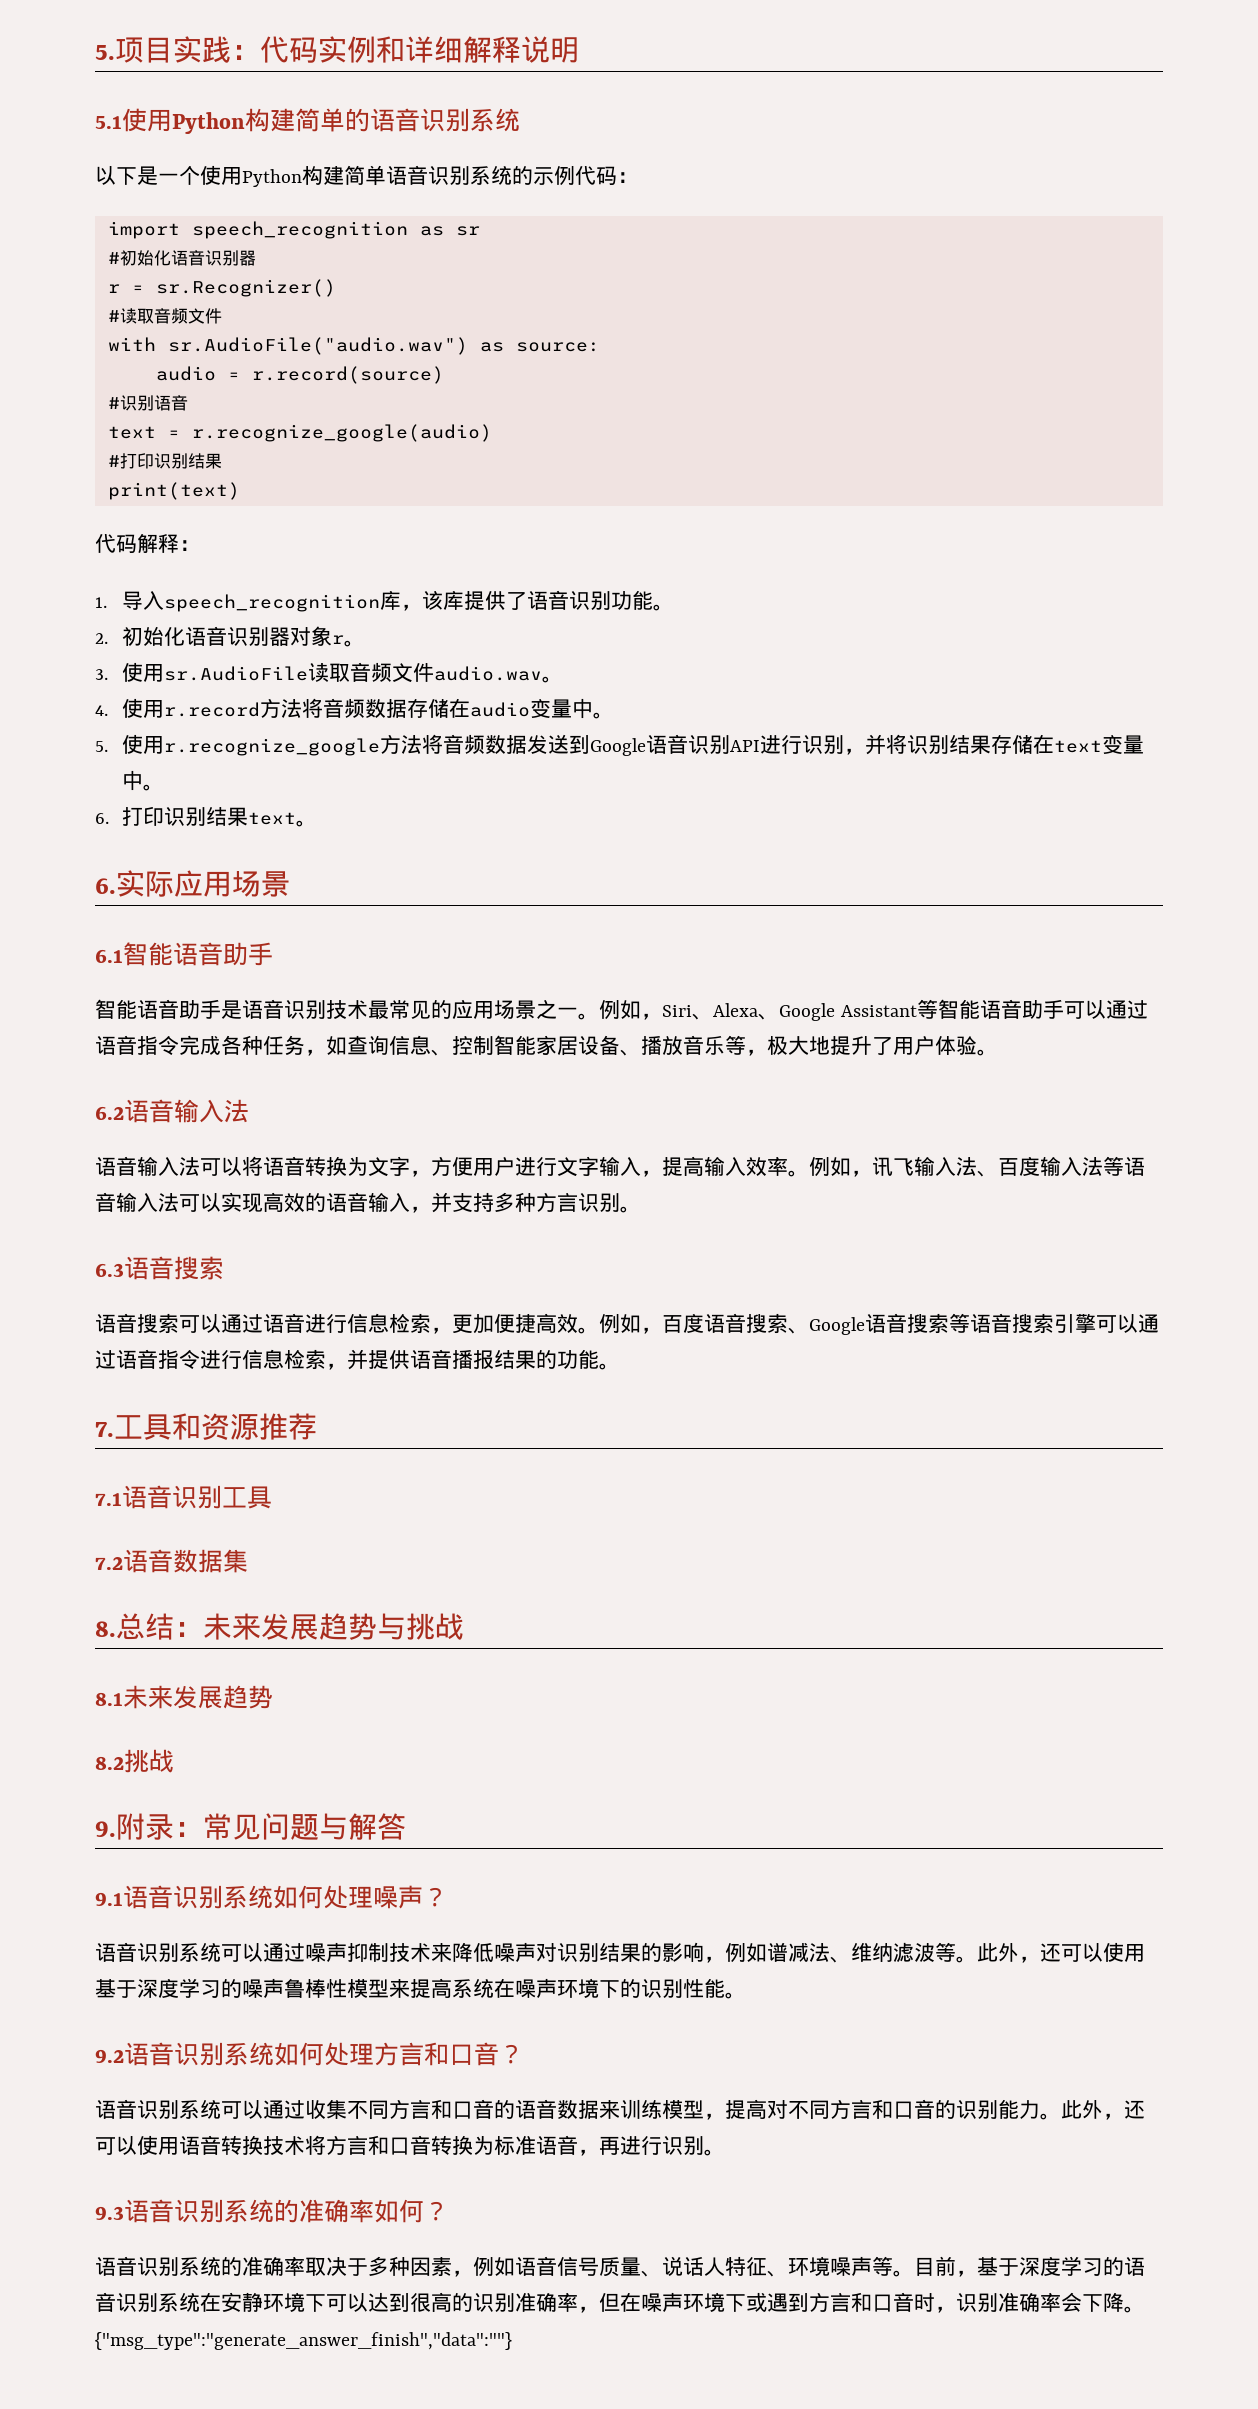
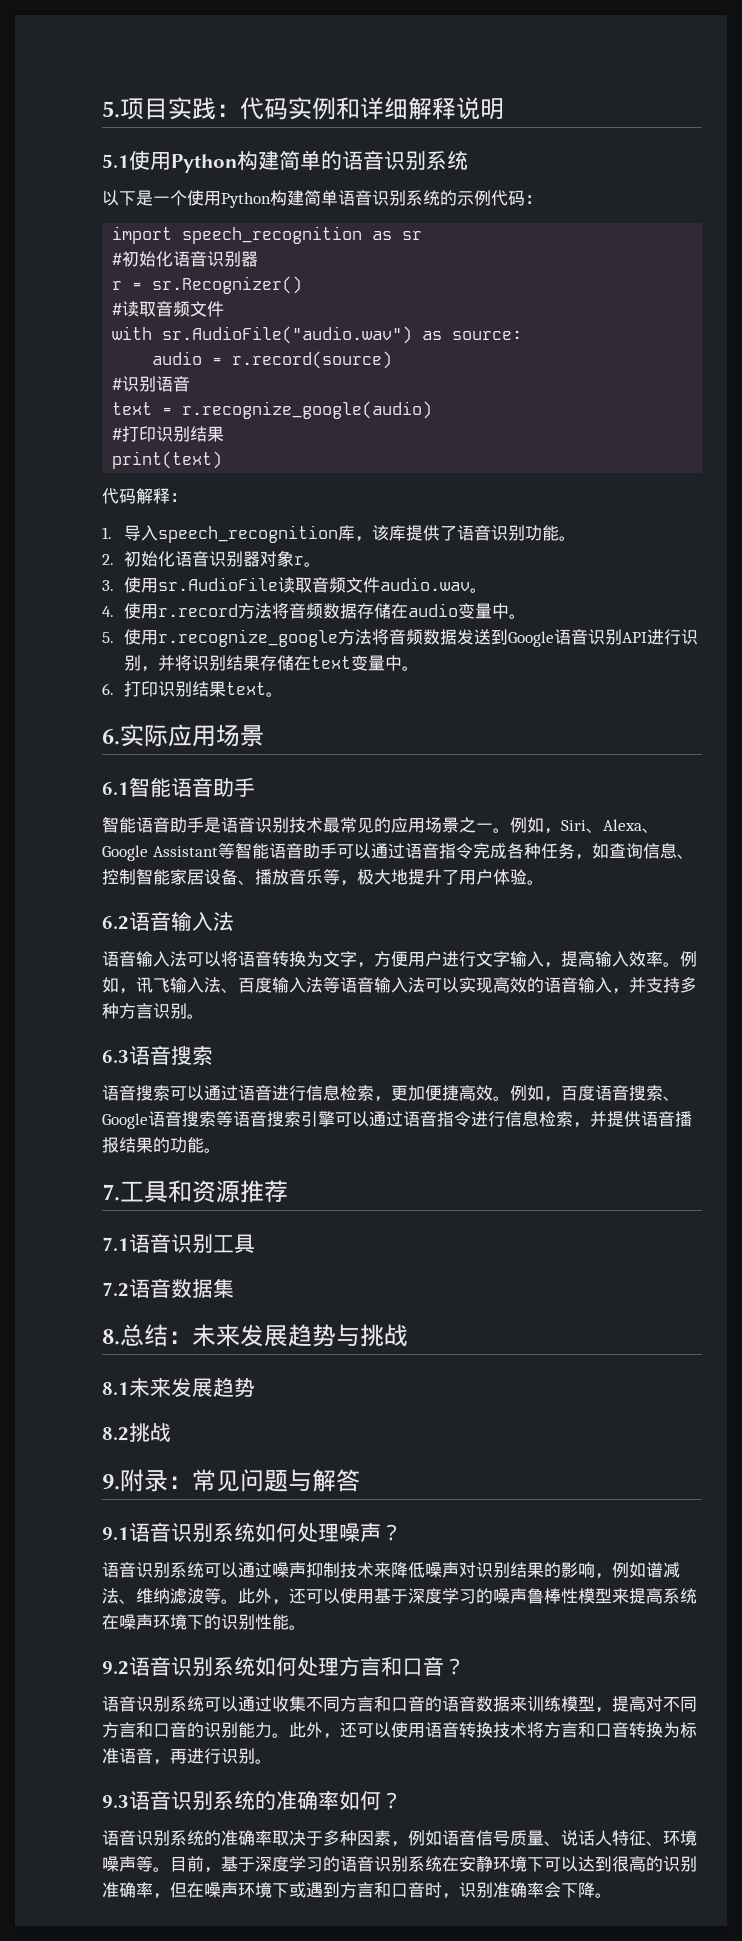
[95,2332,512,2350] {"msg_type":"generate_answer_finish","data":""} -> (612, 1895) none

